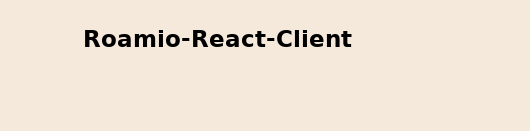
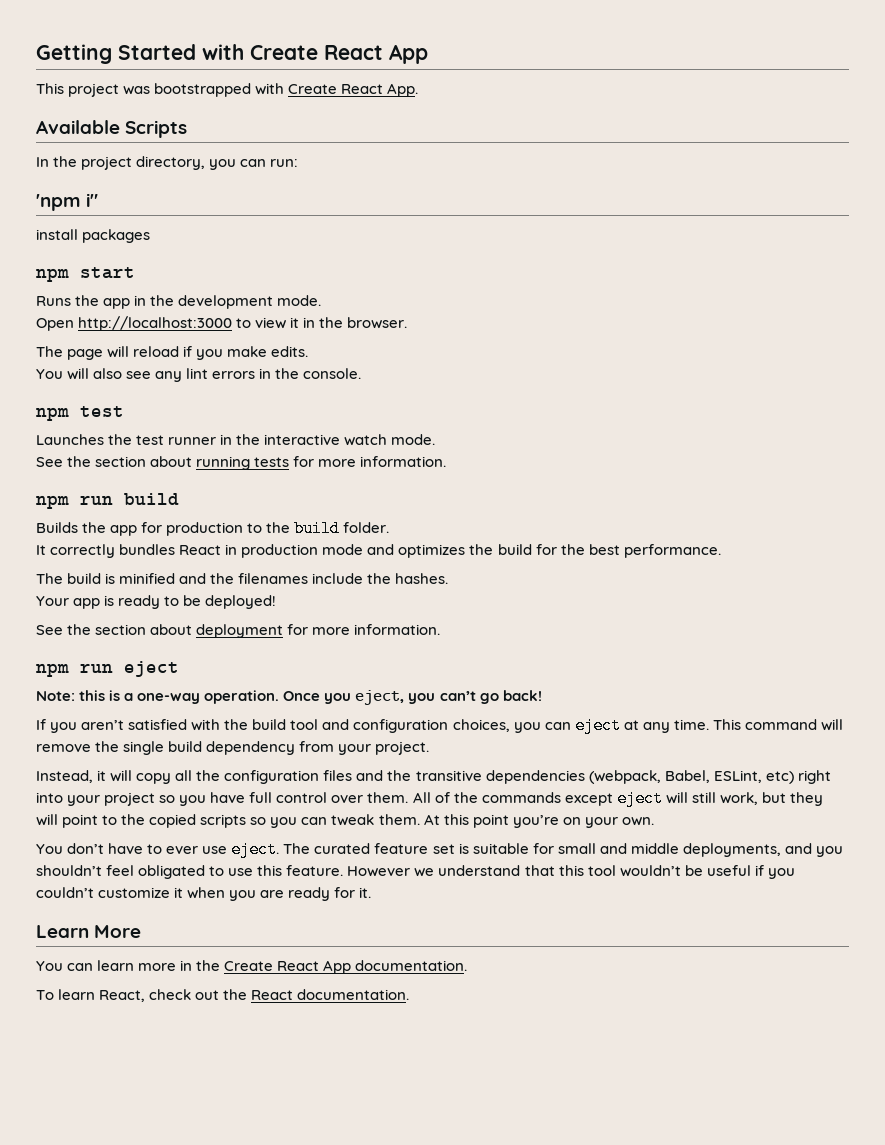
[83,30,352,47] Roamio-React-Client -> [36,44,428,64] [36,83,419,97] [36,120,188,138] [36,156,299,170] [36,193,99,211] [36,229,151,243] [36,267,135,282] [36,295,322,309] [36,316,408,331] [36,346,309,360] [36,368,362,382] [36,406,124,421] [36,434,436,446] [36,456,447,470] [36,493,179,509] [36,520,390,537] [36,544,721,558] [36,573,449,584] [36,595,277,609] [36,624,441,638] [36,661,179,677] [36,690,542,705] [36,717,843,734] [36,741,430,755] [36,770,831,784] [36,790,823,807] [36,814,654,828] [36,841,843,858] [36,865,795,879] [36,887,372,901] [36,925,142,938] [36,960,468,974] [36,989,410,1002] Getting Started with Create React App // This project was bootstrapped with Create React App. // Available Scripts // In the project directory, you can run: // 'npm i" // install packages // npm start // Runs the app in the development mode. // Open http://localhost:3000 to view it in the browser. // The page will reload if you make edits. // You will also see any lint errors in the console. // npm test // Launches the test runner in the interactive watch mode. // See the section about running tests for more information. // npm run build // Builds the app for production to the build folder. // It correctly bundles React in production mode and optimizes the build for the best performance. // The build is minified and the filenames include the hashes. // Your app is ready to be deployed! // See the section about deployment for more information. // npm run eject // Note: this is a one-way operation. Once you eject, you can’t go back! // If you aren’t satisfied with the build tool and configuration choices, you can eject at any time. This command will remove the single build dependency from your project. // Instead, it will copy all the configuration files and the transitive dependencies (webpack, Babel, ESLint, etc) right into your project so you have full control over them. All of the commands except eject will still work, but they will point to the copied scripts so you can tweak them. At this point you’re on your own. // You don’t have to ever use eject. The curated feature set is suitable for small and middle deployments, and you shouldn’t feel obligated to use this feature. However we understand that this tool wouldn’t be useful if you couldn’t customize it when you are ready for it. // Learn More // You can learn more in the Create React App documentation. // To learn React, check out the React documentation.

